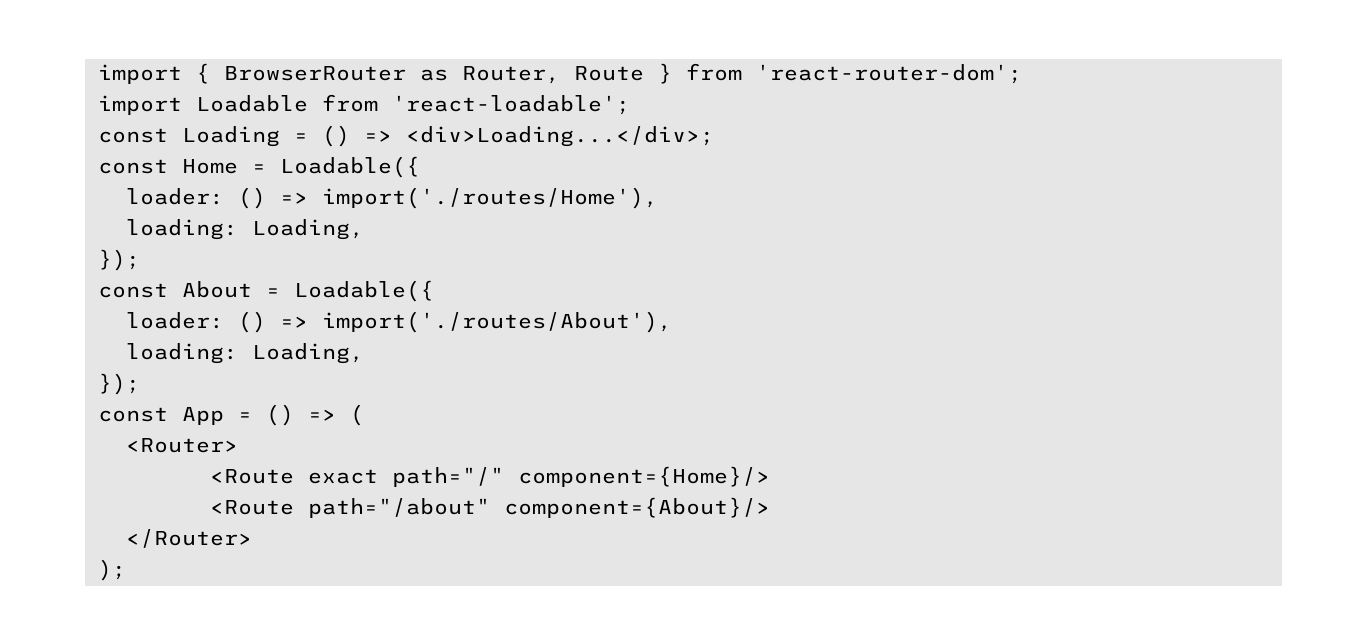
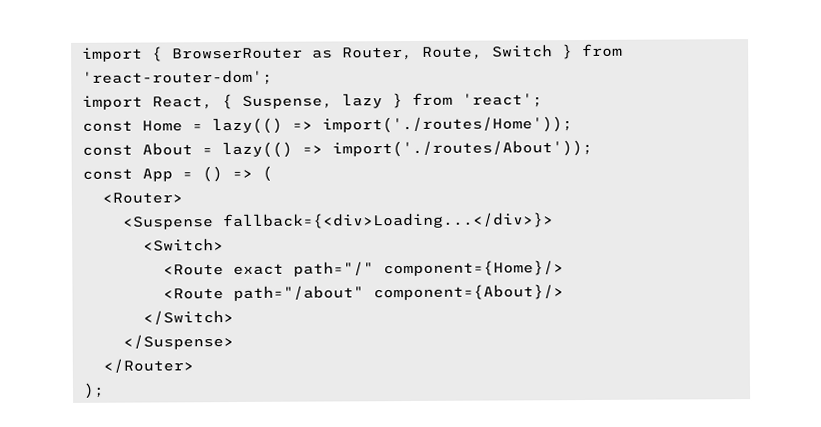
[574,66,645,81] Route -> [421,44,553,60] Route, Switch
[196,94,631,115] [98,125,715,147] [98,156,421,178] [126,187,659,209] [126,219,365,240] [98,249,141,271] [98,280,435,302] [126,311,673,333] [126,343,365,364] [98,373,141,395] Loadable from 'react-loadable'; // const Loading = () => <div>Loading...</div>; // const Home = Loadable({ // loader: () => import('./routes/Home'), // loading: Loading, // }); // const About = Loadable({ // loader: () => import('./routes/About'), // loading: Loading, // }); -> [151,92,543,110] [81,116,573,135] [81,139,593,159] React, { Suspense, lazy } from 'react'; // const Home = lazy(() => import('./routes/Home')); // const About = lazy(() => import('./routes/About'));
(239, 445) none -> [122,212,554,230] [142,238,224,252] // <Suspense fallback={<div>Loading...</div>}> // <Switch>
(771, 507) none -> [142,310,234,325] [122,334,234,350] // </Switch> // </Suspense>

